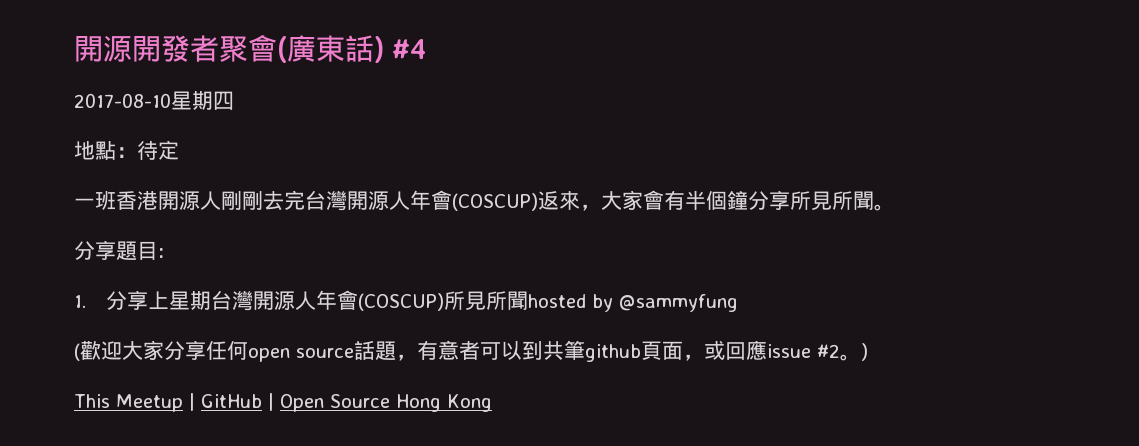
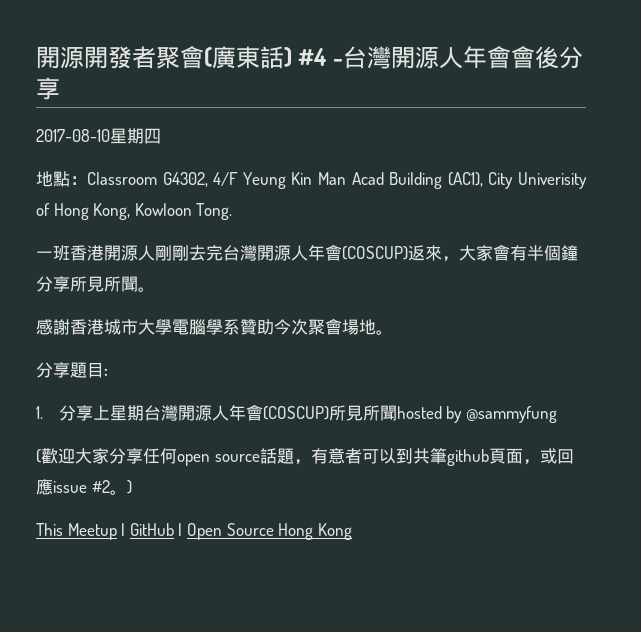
[74,91,234,110] [74,140,179,160] // 2017-08-10星期四 // 地點：待定 -> [332,46,583,69] [36,77,60,100] [36,128,161,144] [36,171,588,189] [36,203,233,220] -台灣開源人年會會後分享 // 2017-08-10星期四 // 地點：Classroom G4302, 4/F Yeung Kin Man Acad Building (AC1), City Univerisity of Hong Kong, Kowloon Tong.
(895, 207) none -> [36,318,393,335] // 感謝香港城市大學電腦學系贊助今次聚會場地。

